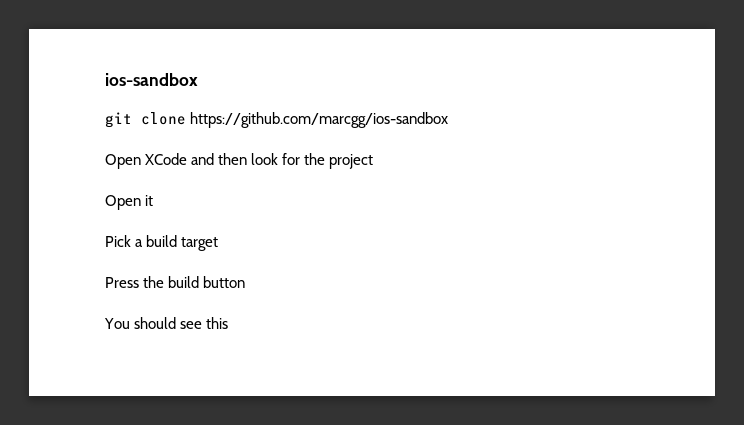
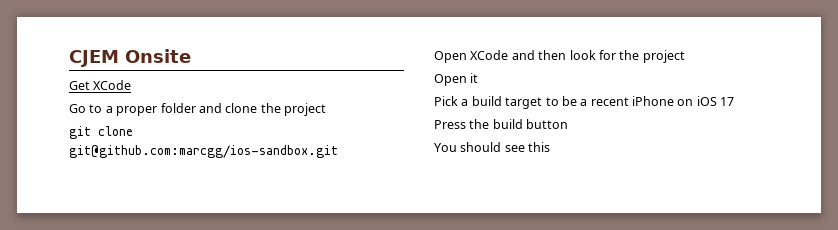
[105,73,198,86] ios-sandbox -> [69,49,191,67] [69,80,132,90] [69,103,326,116] CJEM Onsite // Get XCode // Go to a proper folder and clone the project
[190,112,449,128] https://github.com/marcgg/ios-sandbox -> [69,145,338,158] git@github.com:marcgg/ios-sandbox.git
(219, 244) none -> [545,96,735,106] to be a recent iPhone on iOS 17

